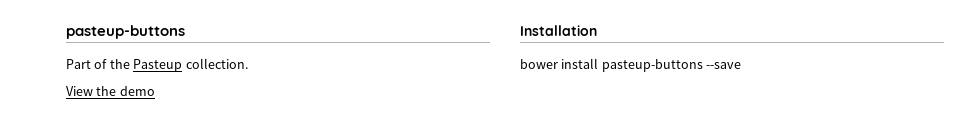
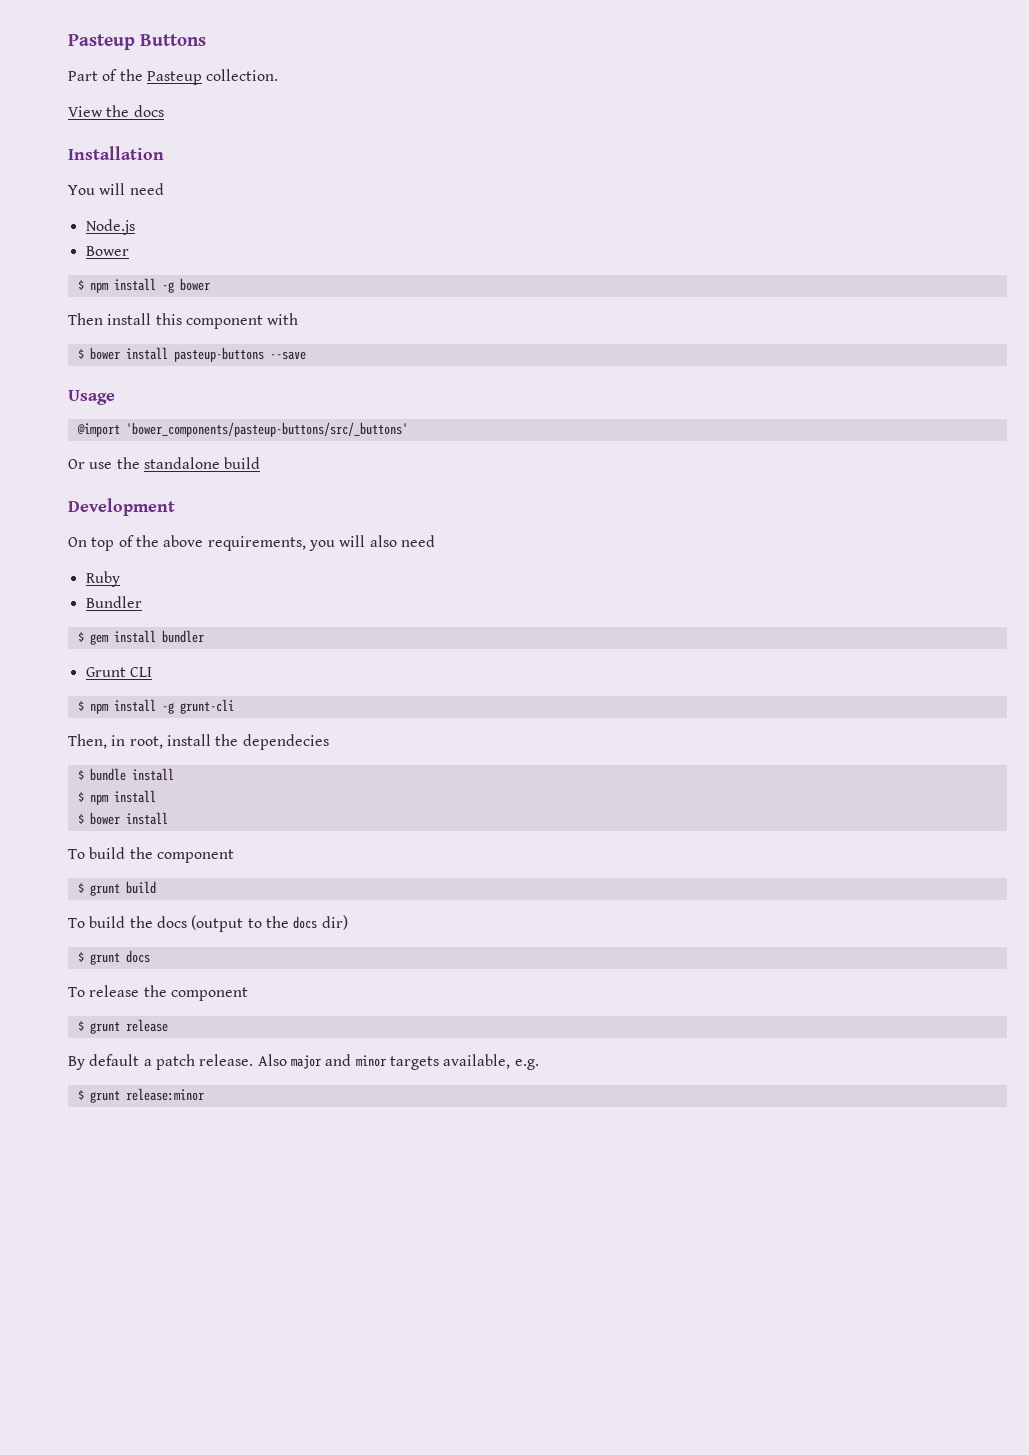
[66,25,185,39] pasteup-buttons -> [68,34,206,50] Pasteup Buttons
[119,86,155,96] demo -> [133,105,164,117] docs
[520,58,742,72] bower install pasteup-buttons --save -> [68,183,164,195] [85,219,135,235] [85,246,129,256] [77,278,210,293] [68,313,299,329] [77,347,306,362] [68,390,115,405] [76,422,408,437] [68,457,261,469] [68,498,175,516] [68,535,435,551] [85,571,120,587] [85,596,142,608] [77,630,204,645] [85,667,152,677] [77,699,234,714] [68,734,329,750] [77,768,174,781] [77,790,156,805] [77,812,168,825] [68,847,234,863] [77,881,156,896] [68,915,348,932] [77,950,150,965] [68,985,248,1001] [77,1019,168,1034] [68,1054,539,1070] [77,1088,204,1103] You will need // Node.js // Bower // $ npm install -g bower // Then install this component with // $ bower install pasteup-buttons --save // Usage // @import 'bower_components/pasteup-buttons/src/_buttons' // Or use the standalone build // Development // On top of the above requirements, you will also need // Ruby // Bundler // $ gem install bundler // Grunt CLI // $ npm install -g grunt-cli // Then, in root, install the dependecies // $ bundle install // $ npm install // $ bower install // To build the component // $ grunt build // To build the docs (output to the docs dir) // $ grunt docs // To release the component // $ grunt release // By default a patch release. Also major and minor targets available, e.g. // $ grunt release:minor

